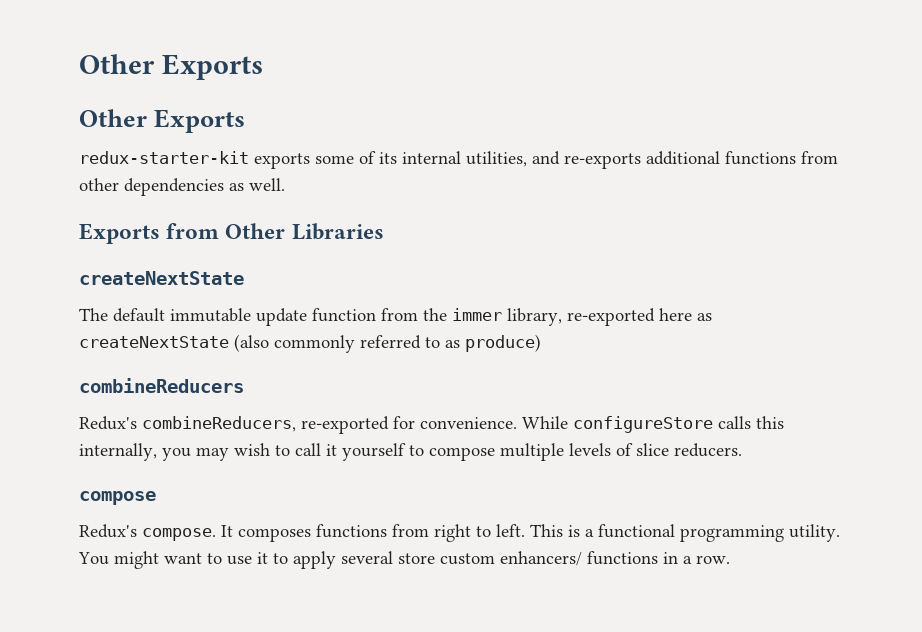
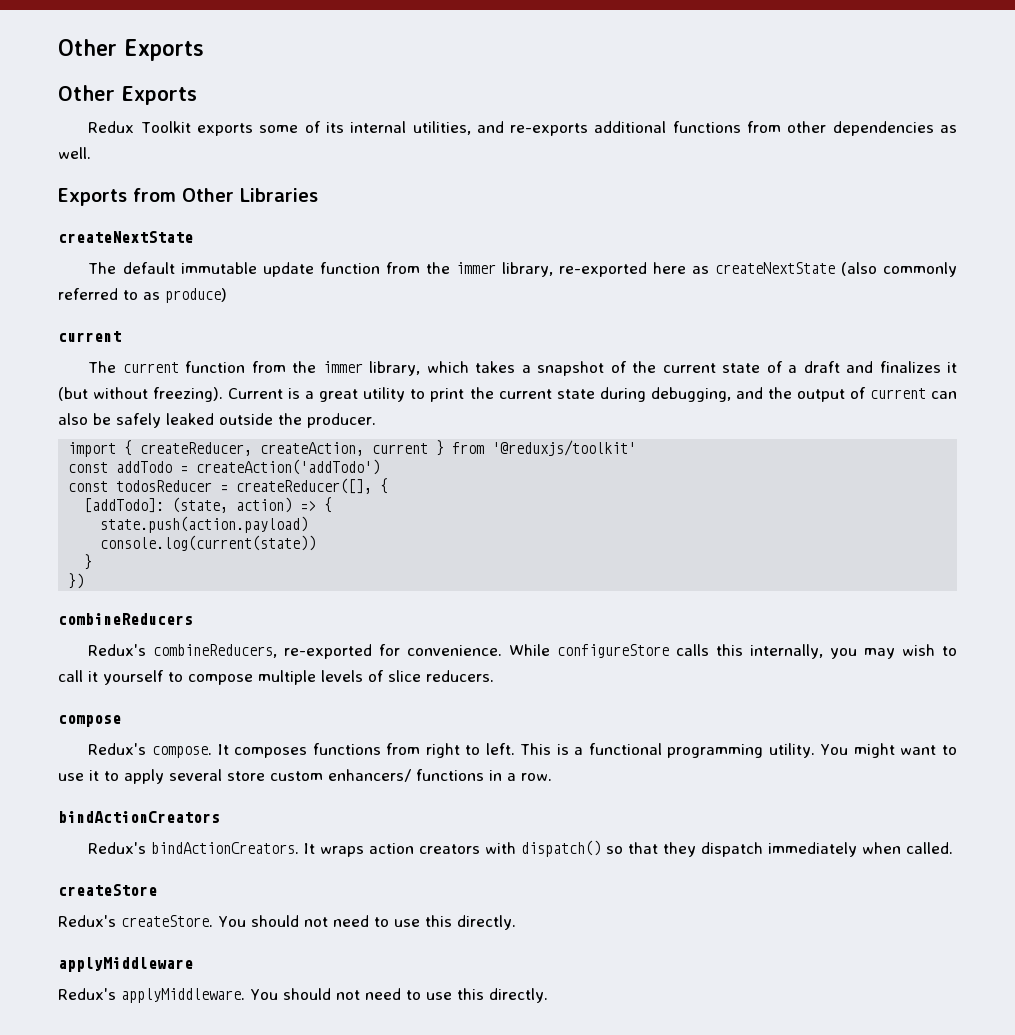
[79,151,249,164] redux-starter-kit -> [88,121,191,133] Redux Toolkit
(541, 343) none -> [58,331,121,342] [88,361,958,376] [58,387,957,402] [58,413,376,428] [68,440,637,457] [68,459,381,475] [68,478,389,494] [84,497,333,513] [100,516,309,533] [100,535,317,551] [84,554,93,570] [68,573,85,589] // current // The current function from the immer library, which takes a snapshot of the current state of a draft and finalizes it (but without freezing). Current is a great utility to print the current state during debugging, and the output of current can also be safely leaked outside the producer. // import { createReducer, createAction, current } from '@reduxjs/toolkit' // const addTodo = createAction('addTodo') // const todosReducer = createReducer([], { // [addTodo]: (state, action) => { // state.push(action.payload) // console.log(current(state)) // } // })
(730, 559) none -> [58,811,220,823] [88,840,954,857] [58,884,157,896] [58,915,516,930] [58,957,193,972] [58,988,548,1003] // bindActionCreators // Redux's bindActionCreators. It wraps action creators with dispatch() so that they dispatch immediately when called. // createStore // Redux's createStore. You should not need to use this directly. // applyMiddleware // Redux's applyMiddleware. You should not need to use this directly.

